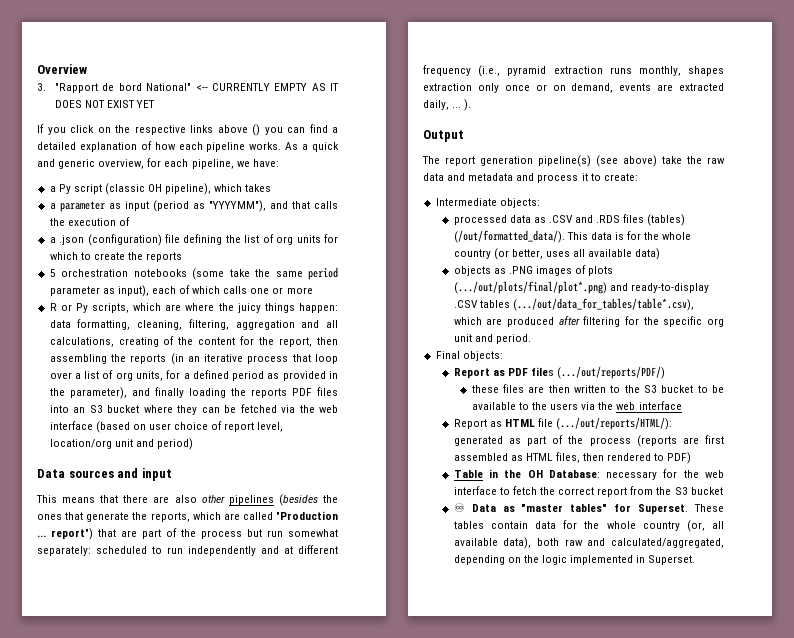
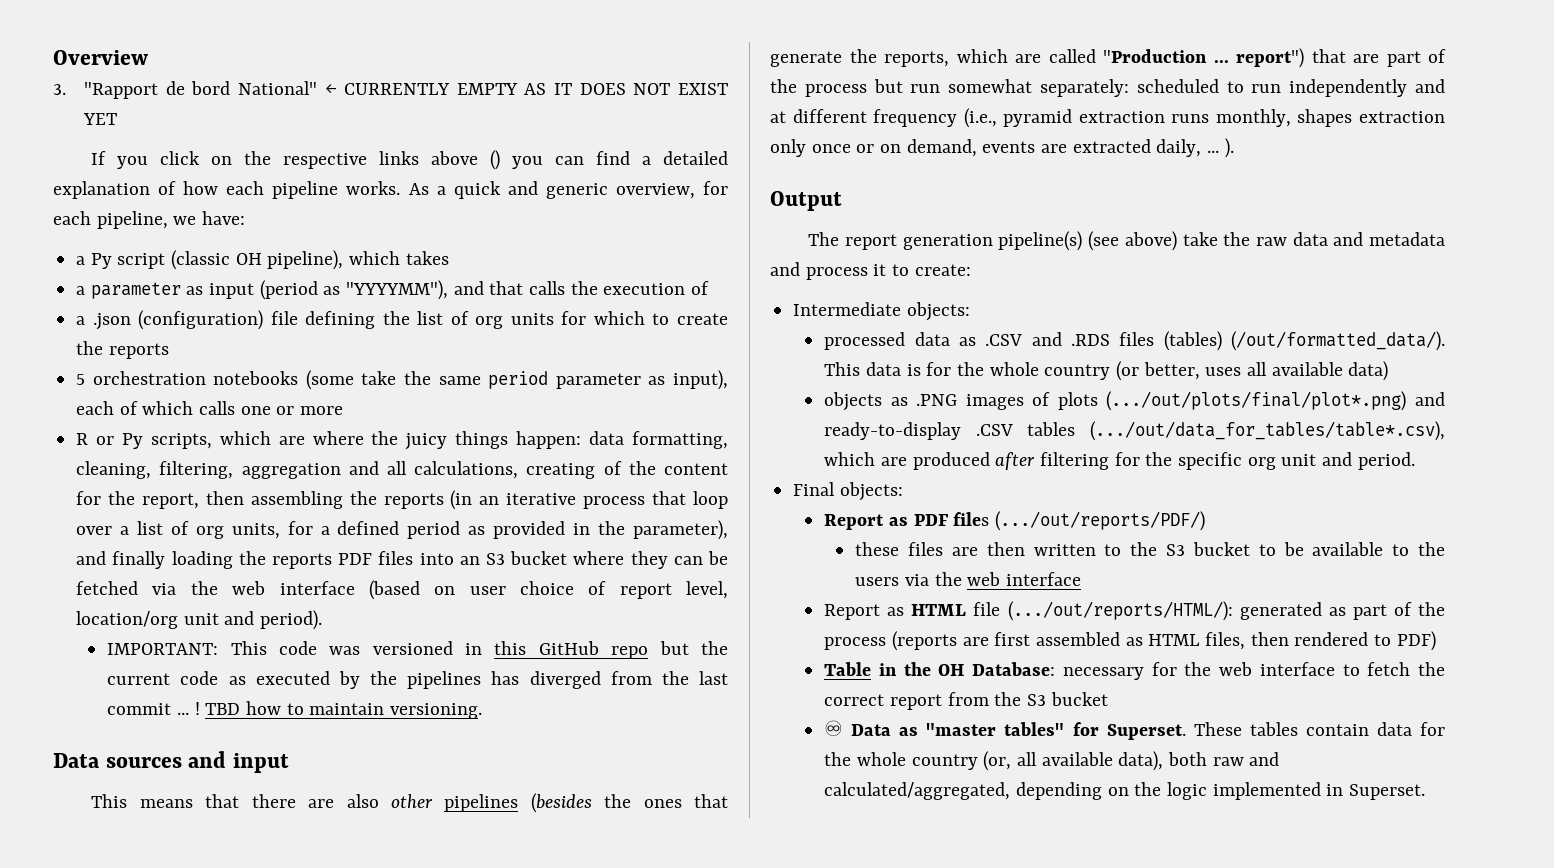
[195,85,208,91] <-- -> [324,84,337,95] ←
[156,438,193,450] period) -> [260,610,323,630] [107,641,728,659] [107,671,728,689] [107,701,482,719] period). // IMPORTANT: This code was versioned in this GitHub repo but the current code as executed by the pipelines has diverged from the last commit ... ! TBD how to maintain versioning.

